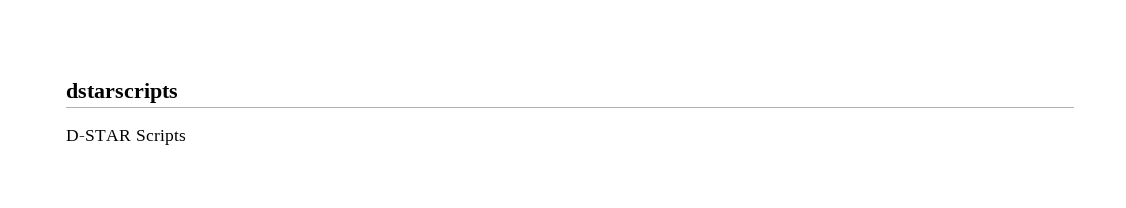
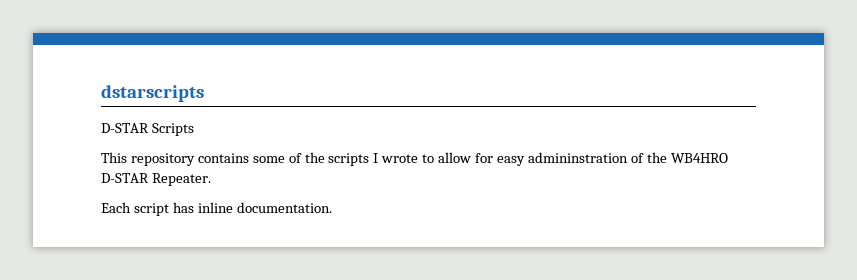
(186, 137) none -> [101,152,728,166] [101,173,211,186] [101,202,332,216] // This repository contains some of the scripts I wrote to allow for easy admininstration of the WB4HRO D-STAR Repeater. // Each script has inline documentation.

